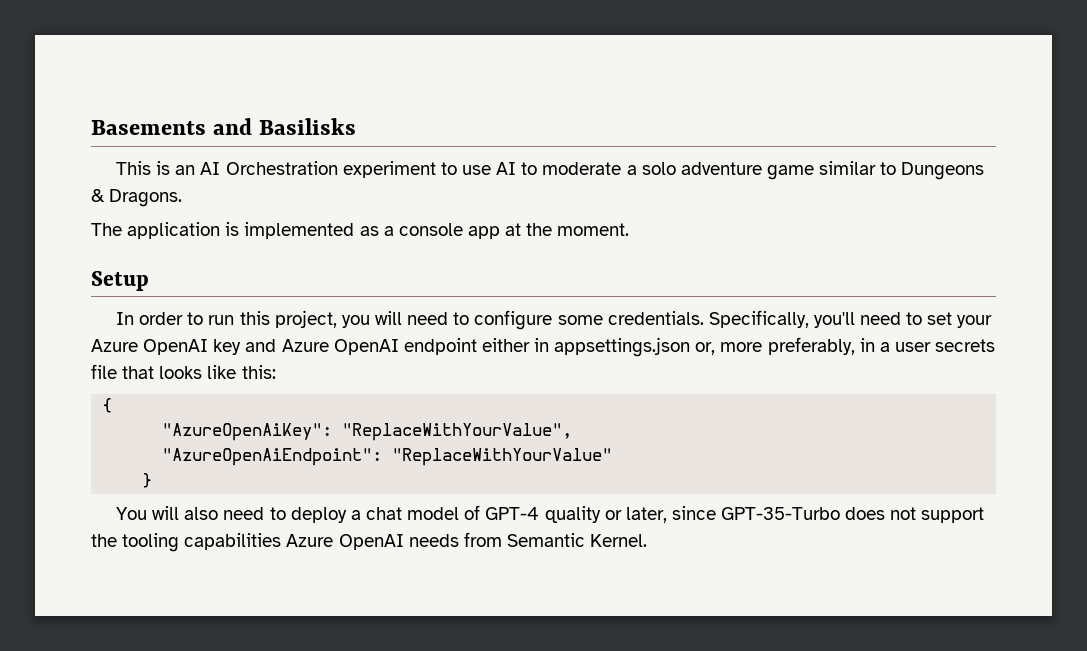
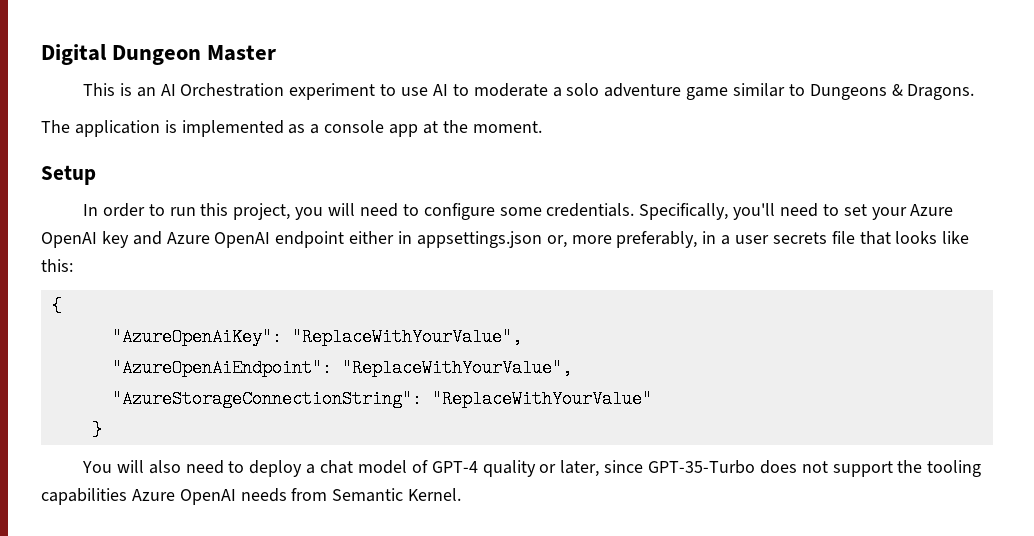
[91,118,357,135] Basements and Basilisks -> [41,44,277,65] Digital Dungeon Master
(383, 457) none -> [341,359,572,377] [111,390,422,408] "ReplaceWithYourValue", // "AzureStorageConnectionString":

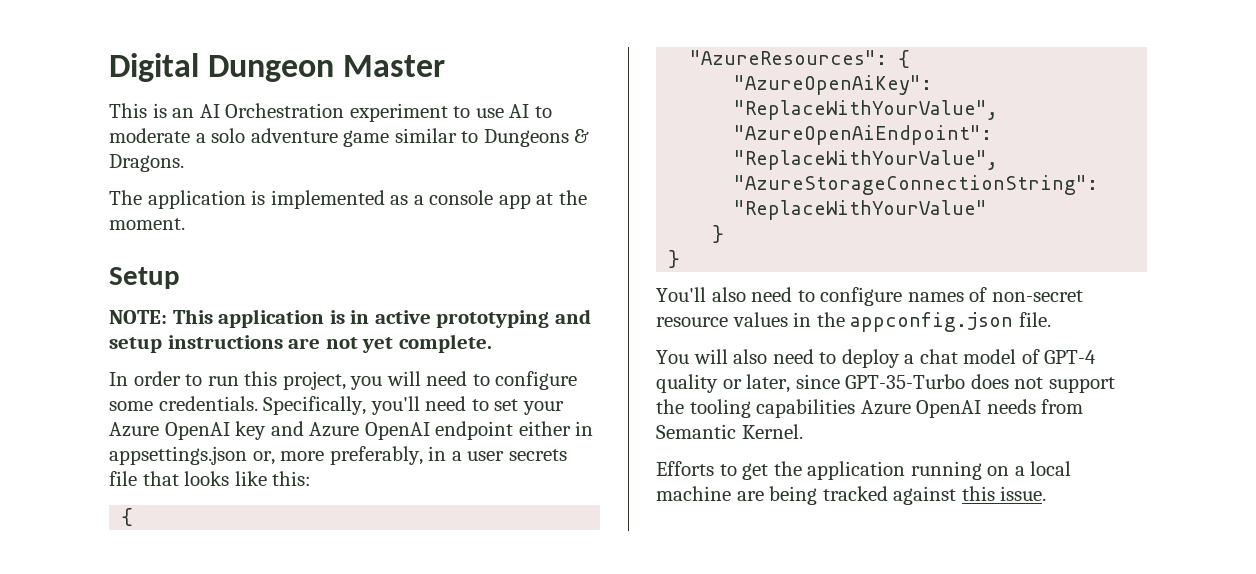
(96, 175) none -> [109,309,591,328] [109,334,492,353] // NOTE: This application is in active prototyping and setup instructions are not yet complete.
(62, 306) none -> [690,50,911,68] // "AzureResources": {
(102, 430) none -> [668,250,681,268] [656,287,1083,306] [656,312,1051,332] // } // You'll also need to configure names of non-secret resource values in the appconfig.json file.
(462, 494) none -> [656,461,1072,480] [656,486,1047,505] // Efforts to get the application running on a local machine are being tracked against this issue.

